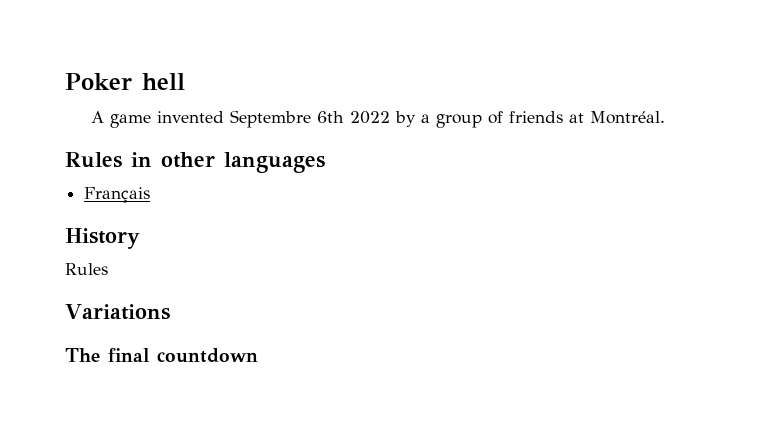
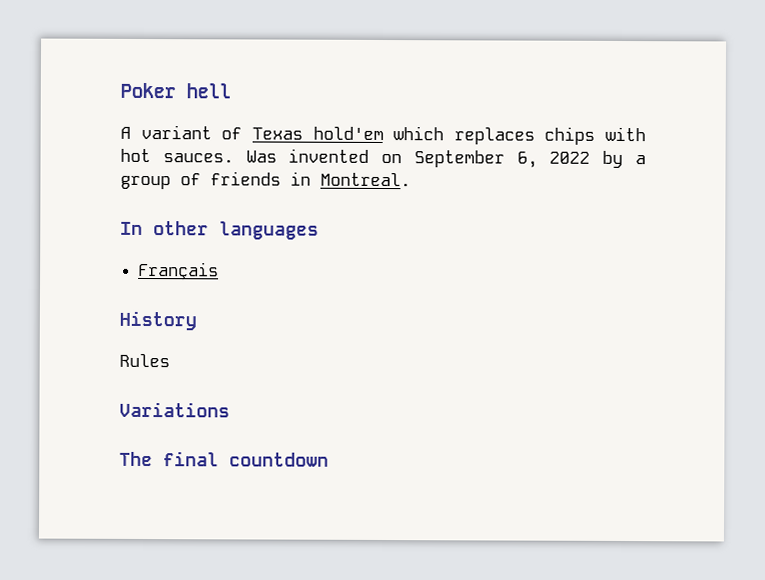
[110,110,345,128] game invented Septembre 6th -> [140,124,646,145] [120,148,538,168] variant of Texas hold'em which replaces chips with hot sauces. Was invented on September 6,
[569,111,666,124] [65,152,152,168] at Montréal. // Rules in -> [290,171,411,187] [120,221,143,235] in Montreal. // In

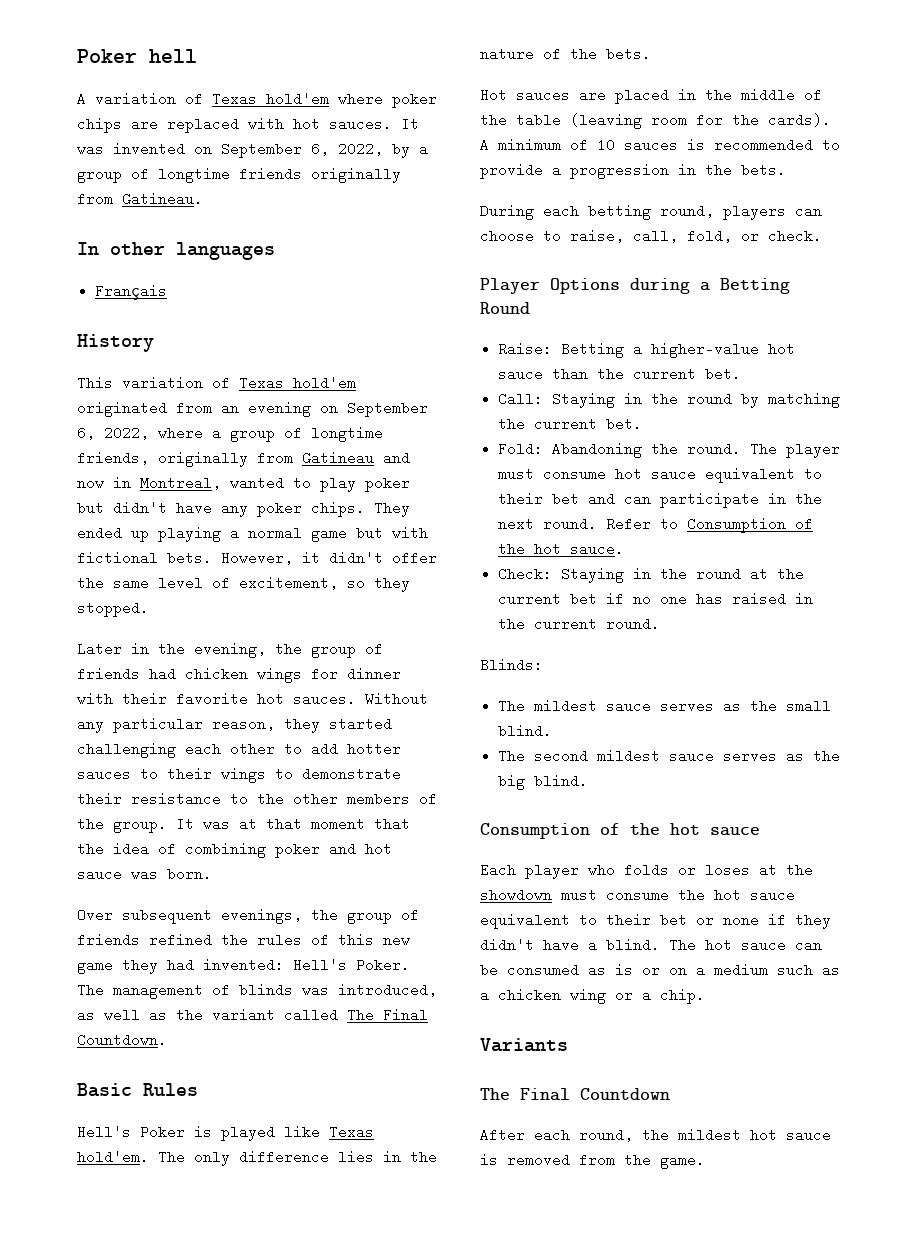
[140,124,596,145] variant of Texas hold'em which replaces chips -> [95,92,437,108] [77,117,239,133] variation of Texas hold'em where poker chips are replaced
[245,150,277,163] Was -> [401,117,419,131] [77,142,104,156] It was
[549,151,591,164] 2022 -> [338,142,383,156] 2022,
[210,171,411,187] friends in Montreal. -> [158,167,401,183] [77,192,203,206] longtime friends originally from Gatineau.
[119,353,170,368] [119,401,230,418] [119,451,329,467] Rules // Variations // The final countdown -> [77,376,356,390] [77,401,428,417] [77,426,383,442] [77,451,410,467] [77,476,410,492] [77,501,410,517] [77,526,428,542] [77,551,437,565] [77,576,410,592] [77,601,149,617] [77,642,383,658] [77,667,401,683] [77,692,428,706] [77,717,392,733] [77,742,401,758] [77,767,401,783] [77,792,437,806] [77,817,410,833] [77,842,392,858] [77,867,212,881] [77,908,419,924] [77,933,410,947] [77,958,410,974] [77,983,437,999] [77,1008,428,1022] [77,1033,167,1047] [77,1083,198,1097] [77,1125,374,1141] [77,1150,437,1166] [480,47,651,61] [480,88,822,104] [480,113,831,129] [480,138,840,152] [480,163,786,179] [480,204,822,220] [480,229,822,243] [480,278,790,294] [480,302,530,314] [498,342,796,358] [498,367,742,381] [498,392,841,408] [498,417,643,431] [498,442,841,458] [498,467,823,483] [498,492,823,508] [498,517,814,533] [498,542,625,556] [498,567,805,583] [498,592,814,606] [498,617,661,631] [480,658,543,672] [498,699,832,713] [498,724,553,738] [498,749,841,763] [498,774,589,790] [480,823,760,839] [480,863,813,879] [480,888,795,902] [480,913,831,929] [480,938,822,952] [480,963,840,977] [480,988,705,1004] [480,1038,568,1052] [480,1088,670,1101] [480,1128,831,1142] [480,1153,705,1169] This variation of Texas hold'em originated from an evening on September 6, 2022, where a group of longtime friends, originally from Gatineau and now in Montreal, wanted to play poker but didn't have any poker chips. They ended up playing a normal game but with fictional bets. However, it didn't offer the same level of excitement, so they stopped. // Later in the evening, the group of friends had chicken wings for dinner with their favorite hot sauces. Without any particular reason, they started challenging each other to add hotter sauces to their wings to demonstrate their resistance to the other members of the group. It was at that moment that the idea of combining poker and hot sauce was born. // Over subsequent evenings, the group of friends refined the rules of this new game they had invented: Hell's Poker. The management of blinds was introduced, as well as the variant called The Final Countdown. // Basic Rules // Hell's Poker is played like Texas hold'em. The only difference lies in the nature of the bets. // Hot sauces are placed in the middle of the table (leaving room for the cards). A minimum of 10 sauces is recommended to provide a progression in the bets. // During each betting round, players can choose to raise, call, fold, or check. // Player Options during a Betting Round // Raise: Betting a higher-value hot sauce than the current bet. // Call: Staying in the round by matching the current bet. // Fold: Abandoning the round. The player must consume hot sauce equivalent to their bet and can participate in the next round. Refer to Consumption of the hot sauce. // Check: Staying in the round at the current bet if no one has raised in the current round. // Blinds: // The mildest sauce serves as the small blind. // The second mildest sauce serves as the big blind. // Consumption of the hot sauce // Each player who folds or loses at the showdown must consume the hot sauce equivalent to their bet or none if they didn't have a blind. The hot sauce can be consumed as is or on a medium such as a chicken wing or a chip. // Variants // The Final Countdown // After each round, the mildest hot sauce is removed from the game.

